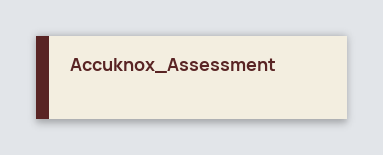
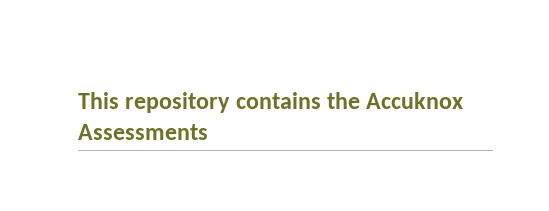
[70,58,276,73] Accuknox_Assessment -> [78,92,464,113] [78,124,208,140] This repository contains the Accuknox Assessments

